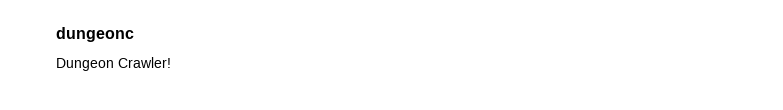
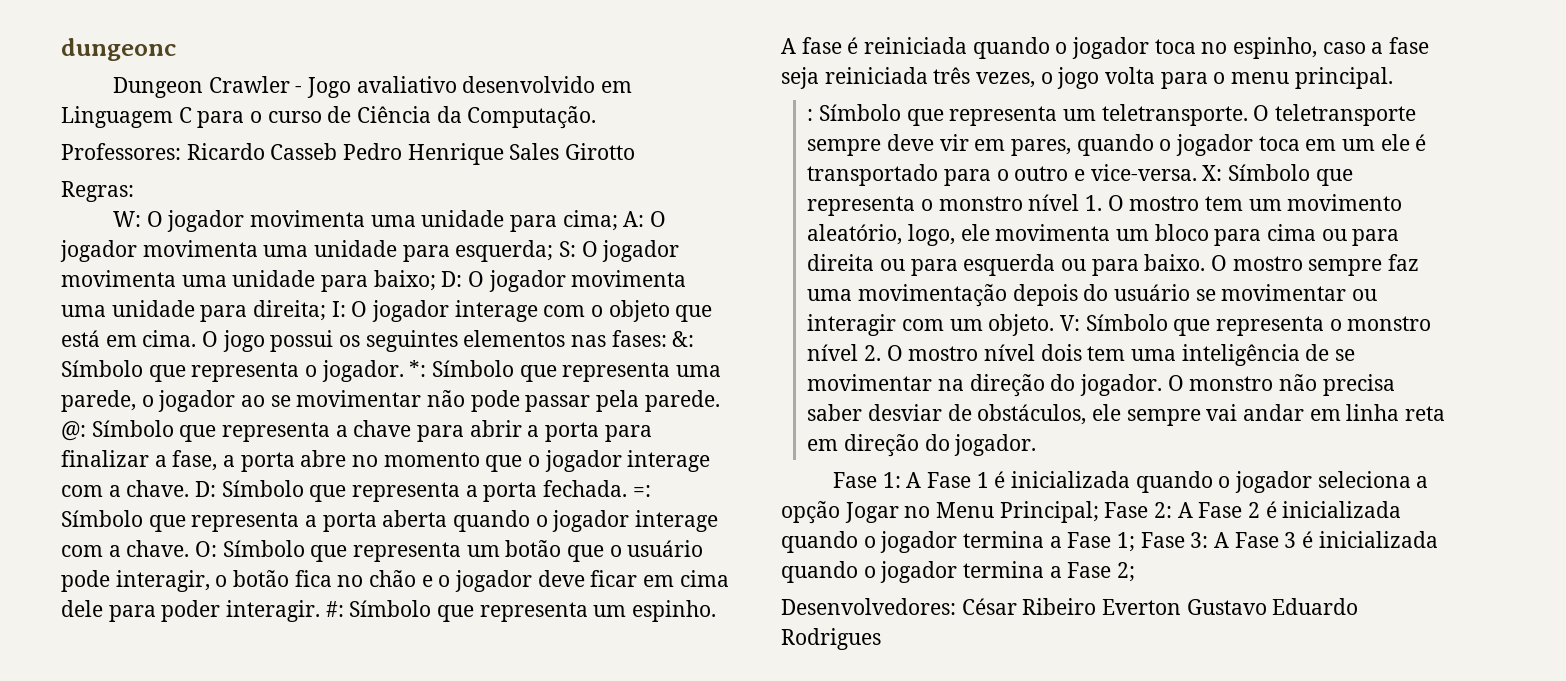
[118,57,171,68] Crawler! -> [208,76,633,98] [61,106,597,129] [61,143,636,165] [61,181,134,202] [113,210,667,232] [60,240,680,262] [61,270,687,292] [61,300,713,322] [61,330,695,352] [61,360,722,382] [61,390,720,412] [61,420,652,442] [61,450,711,472] [61,480,651,502] [61,510,719,532] [61,540,704,562] [61,570,729,592] [61,600,717,622] [781,37,1430,59] [781,67,1393,89] [807,104,1417,126] [807,134,1427,156] [807,164,1353,186] [807,194,1403,216] [807,224,1400,246] [807,254,1420,276] [807,284,1378,307] [807,314,1432,336] [807,344,1356,366] [807,374,1395,397] [807,404,1446,426] [807,434,1037,457] [833,471,1429,493] [781,501,1402,524] [781,531,1438,553] [781,561,1136,583] [781,598,1359,615] [781,628,881,650] Crawler - Jogo avaliativo desenvolvido em Linguagem C para o curso de Ciência da Computação. // Professores: Ricardo Casseb Pedro Henrique Sales Girotto // Regras: // W: O jogador movimenta uma unidade para cima; A: O jogador movimenta uma unidade para esquerda; S: O jogador movimenta uma unidade para baixo; D: O jogador movimenta uma unidade para direita; I: O jogador interage com o objeto que está em cima. O jogo possui os seguintes elementos nas fases: &: Símbolo que representa o jogador. *: Símbolo que representa uma parede, o jogador ao se movimentar não pode passar pela parede. @: Símbolo que representa a chave para abrir a porta para finalizar a fase, a porta abre no momento que o jogador interage com a chave. D: Símbolo que representa a porta fechada. =: Símbolo que representa a porta aberta quando o jogador interage com a chave. O: Símbolo que representa um botão que o usuário pode interagir, o botão fica no chão e o jogador deve ficar em cima dele para poder interagir. #: Símbolo que representa um espinho. A fase é reiniciada quando o jogador toca no espinho, caso a fase seja reiniciada três vezes, o jogo volta para o menu principal. // : Símbolo que representa um teletransporte. O teletransporte sempre deve vir em pares, quando o jogador toca em um ele é transportado para o outro e vice-versa. X: Símbolo que representa o monstro nível 1. O mostro tem um movimento aleatório, logo, ele movimenta um bloco para cima ou para direita ou para esquerda ou para baixo. O mostro sempre faz uma movimentação depois do usuário se movimentar ou interagir com um objeto. V: Símbolo que representa o monstro nível 2. O mostro nível dois tem uma inteligência de se movimentar na direção do jogador. O monstro não precisa saber desviar de obstáculos, ele sempre vai andar em linha reta em direção do jogador. // Fase 1: A Fase 1 é inicializada quando o jogador seleciona a opção Jogar no Menu Principal; Fase 2: A Fase 2 é inicializada quando o jogador termina a Fase 1; Fase 3: A Fase 3 é inicializada quando o jogador termina a Fase 2; // Desenvolvedores: César Ribeiro Everton Gustavo Eduardo Rodrigues

